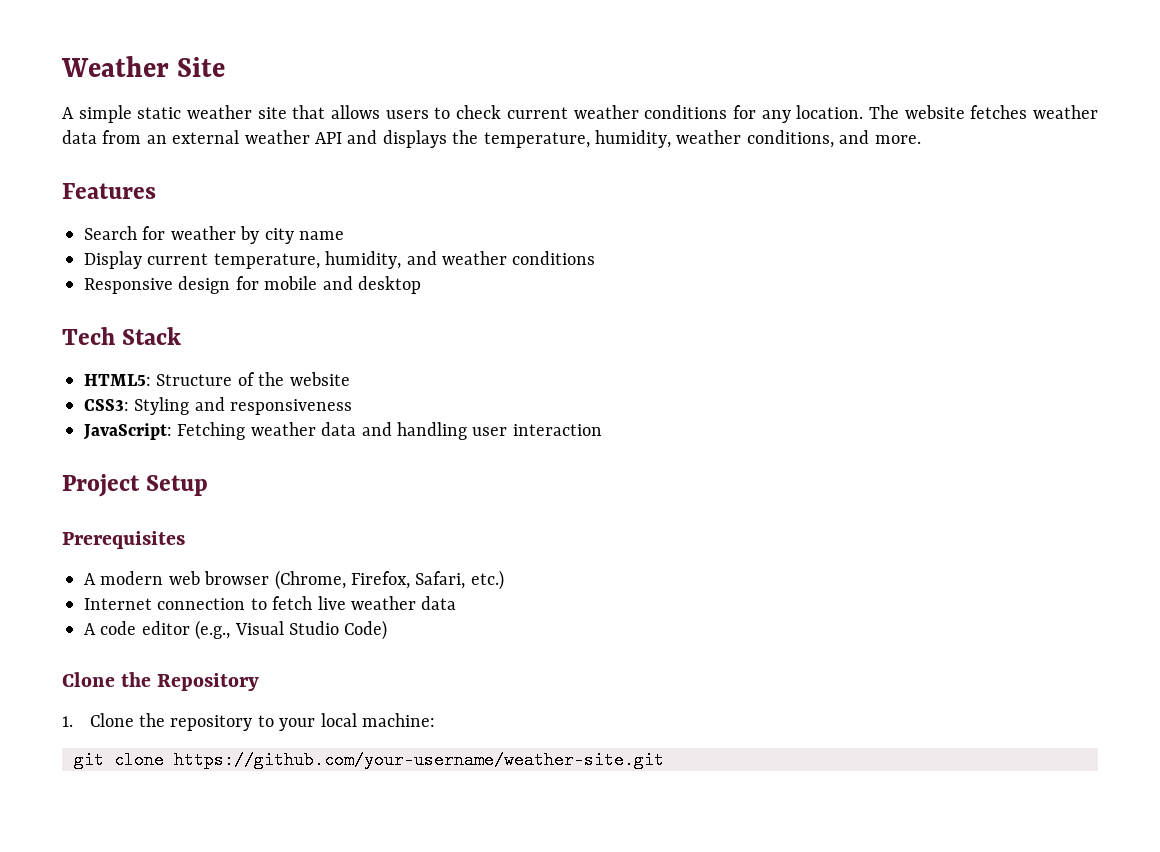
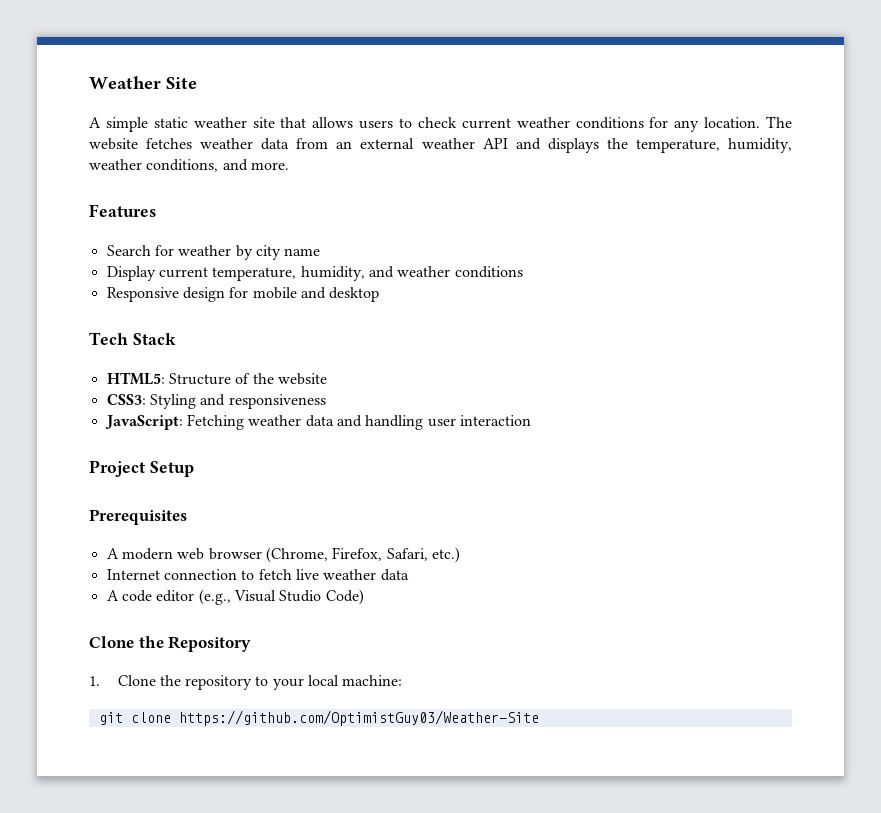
[174,751,664,769] https://github.com/your-username/weather-site.git -> [178,710,539,726] https://github.com/OptimistGuy03/Weather-Site

